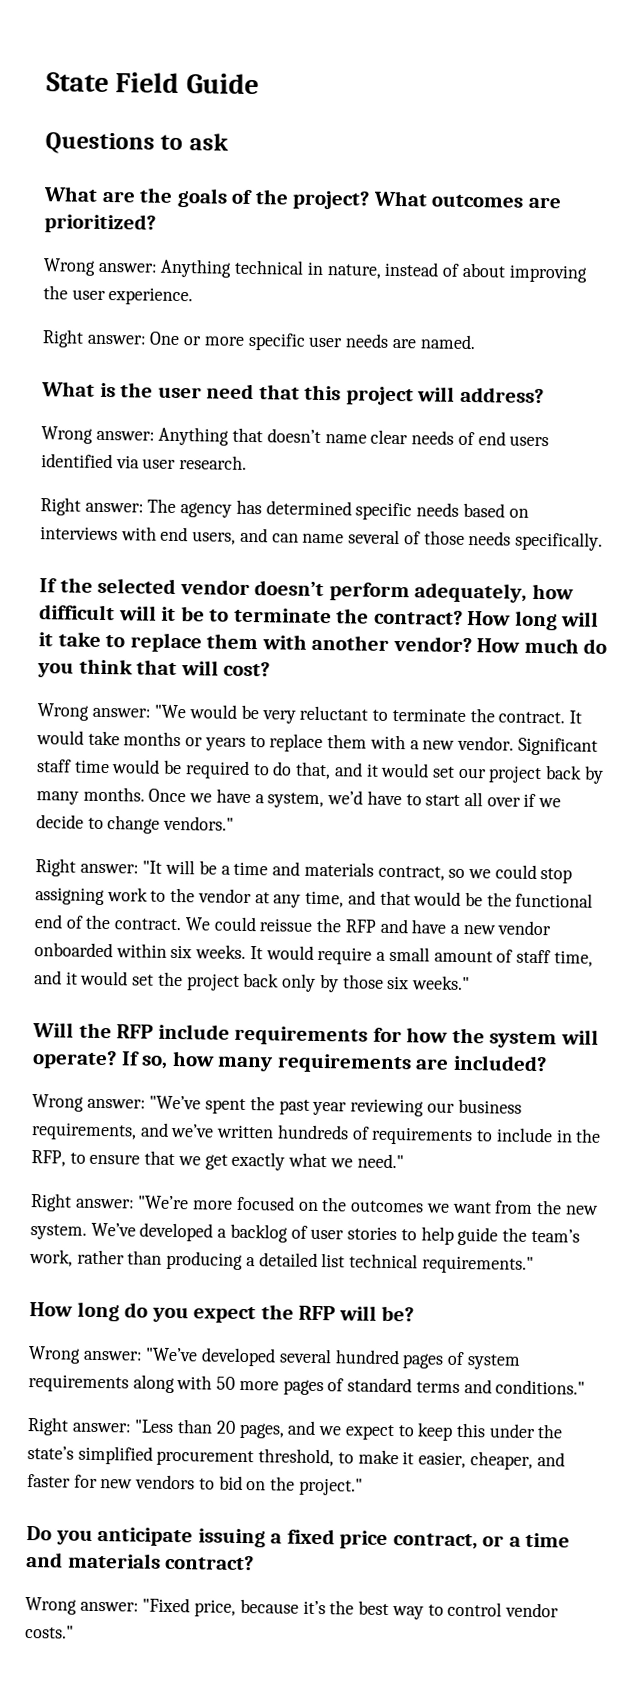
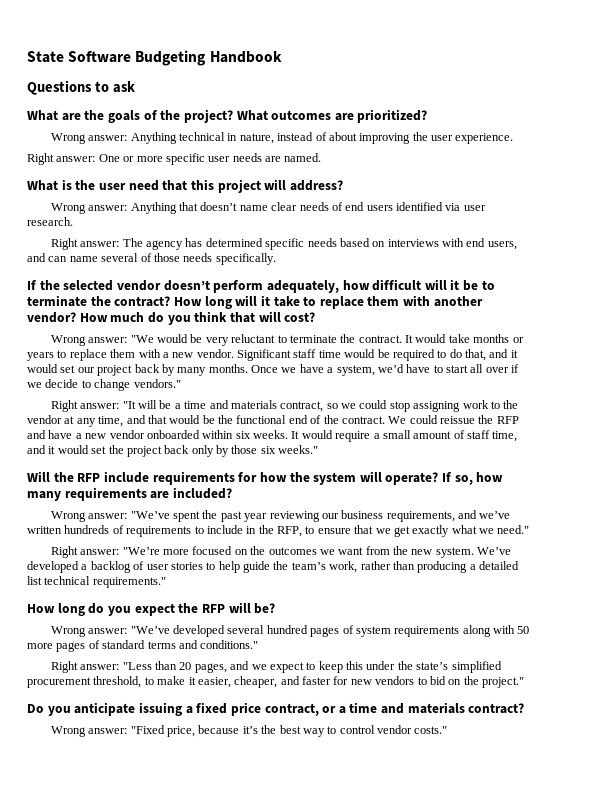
[115,72,259,95] Field Guide -> [68,50,282,66] Software Budgeting Handbook

